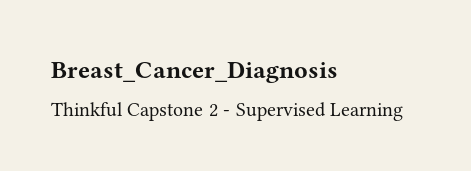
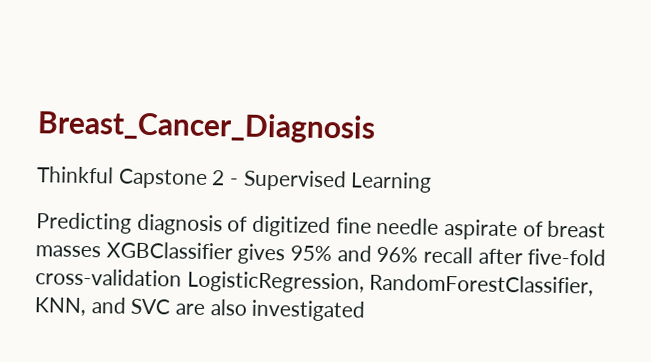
(403, 112) none -> [36,212,607,241] [35,241,607,266] [35,268,595,297] [34,297,366,322] // Predicting diagnosis of digitized fine needle aspirate of breast masses XGBClassifier gives 95% and 96% recall after five-fold cross-validation LogisticRegression, RandomForestClassifier, KNN, and SVC are also investigated

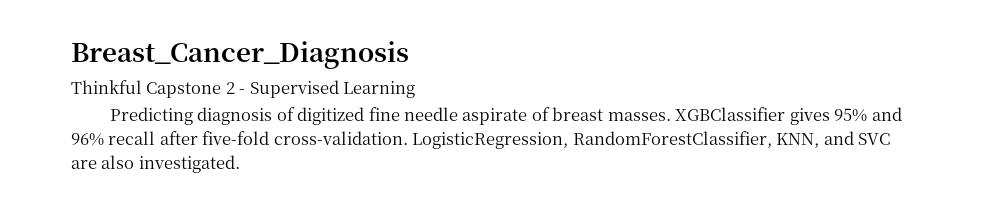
[35,245,101,258] masses -> [607,112,671,121] masses.
[35,268,182,287] cross-validation -> [273,131,408,145] cross-validation.
[251,299,366,322] investigated -> [138,155,240,173] investigated.

